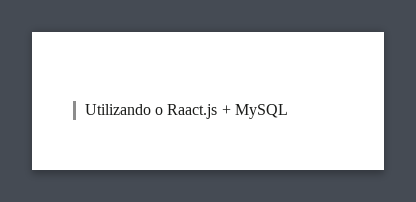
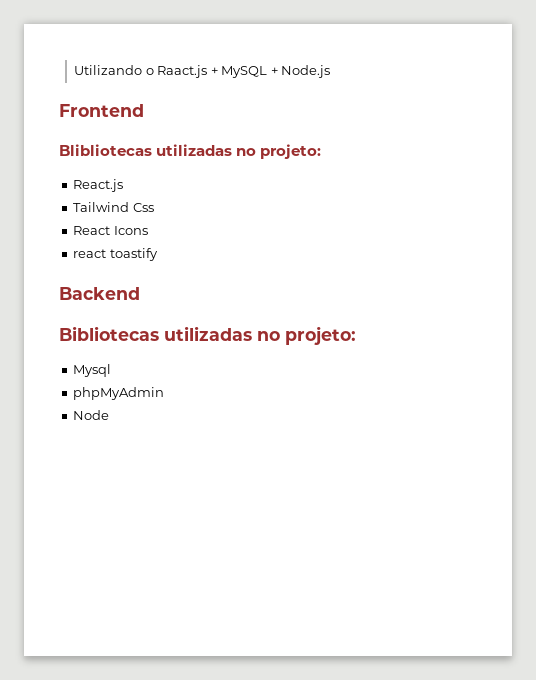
(288, 111) none -> [270,65,331,78] [59,104,144,117] [59,144,322,159] [73,179,124,192] [73,202,154,212] [73,226,148,235] [73,248,158,261] [59,287,140,300] [59,326,356,345] [73,364,112,377] [73,387,165,400] [73,410,110,420] + Node.js // Frontend // Blibliotecas utilizadas no projeto: // React.js // Tailwind Css // React Icons // react toastify // Backend // Bibliotecas utilizadas no projeto: // Mysql // phpMyAdmin // Node

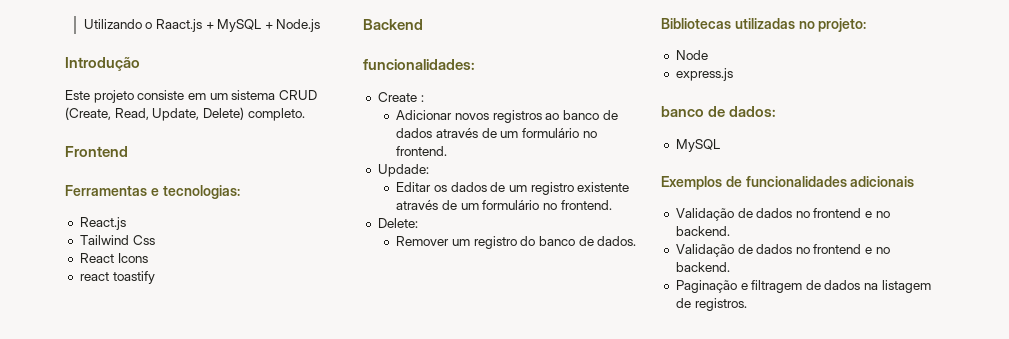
[59,104,144,117] [59,144,322,159] Frontend // Blibliotecas utilizadas no projeto: -> [65,57,140,71] [65,90,317,103] [65,107,305,121] [65,146,128,157] [65,185,240,199] Introdução // Este projeto consiste em um sistema CRUD (Create, Read, Update, Delete) completo. // Frontend // Ferramentas e tecnologias:
[59,326,356,345] [73,364,112,377] [73,387,165,400] [73,410,110,420] Bibliotecas utilizadas no projeto: // Mysql // phpMyAdmin // Node -> [363,59,475,70] [377,92,424,102] [396,110,618,123] [396,128,597,138] [396,146,448,156] [377,164,429,177] [396,182,630,195] [396,200,612,210] [377,218,418,228] [396,236,637,249] [661,18,867,32] [675,50,708,60] [675,68,733,81] [661,106,777,117] [675,139,720,152] [661,176,915,190] [675,208,890,221] [675,226,730,236] [675,244,890,257] [675,262,730,272] [675,280,931,293] [675,298,747,311] funcionalidades: // Create : // Adicionar novos registros ao banco de dados através de um formulário no frontend. // Updade: // Editar os dados de um registro existente através de um formulário no frontend. // Delete: // Remover um registro do banco de dados. // Bibliotecas utilizadas no projeto: // Node // express.js // banco de dados: // MySQL // Exemplos de funcionalidades adicionais // Validação de dados no frontend e no backend. // Validação de dados no frontend e no backend. // Paginação e filtragem de dados na listagem de registros.

